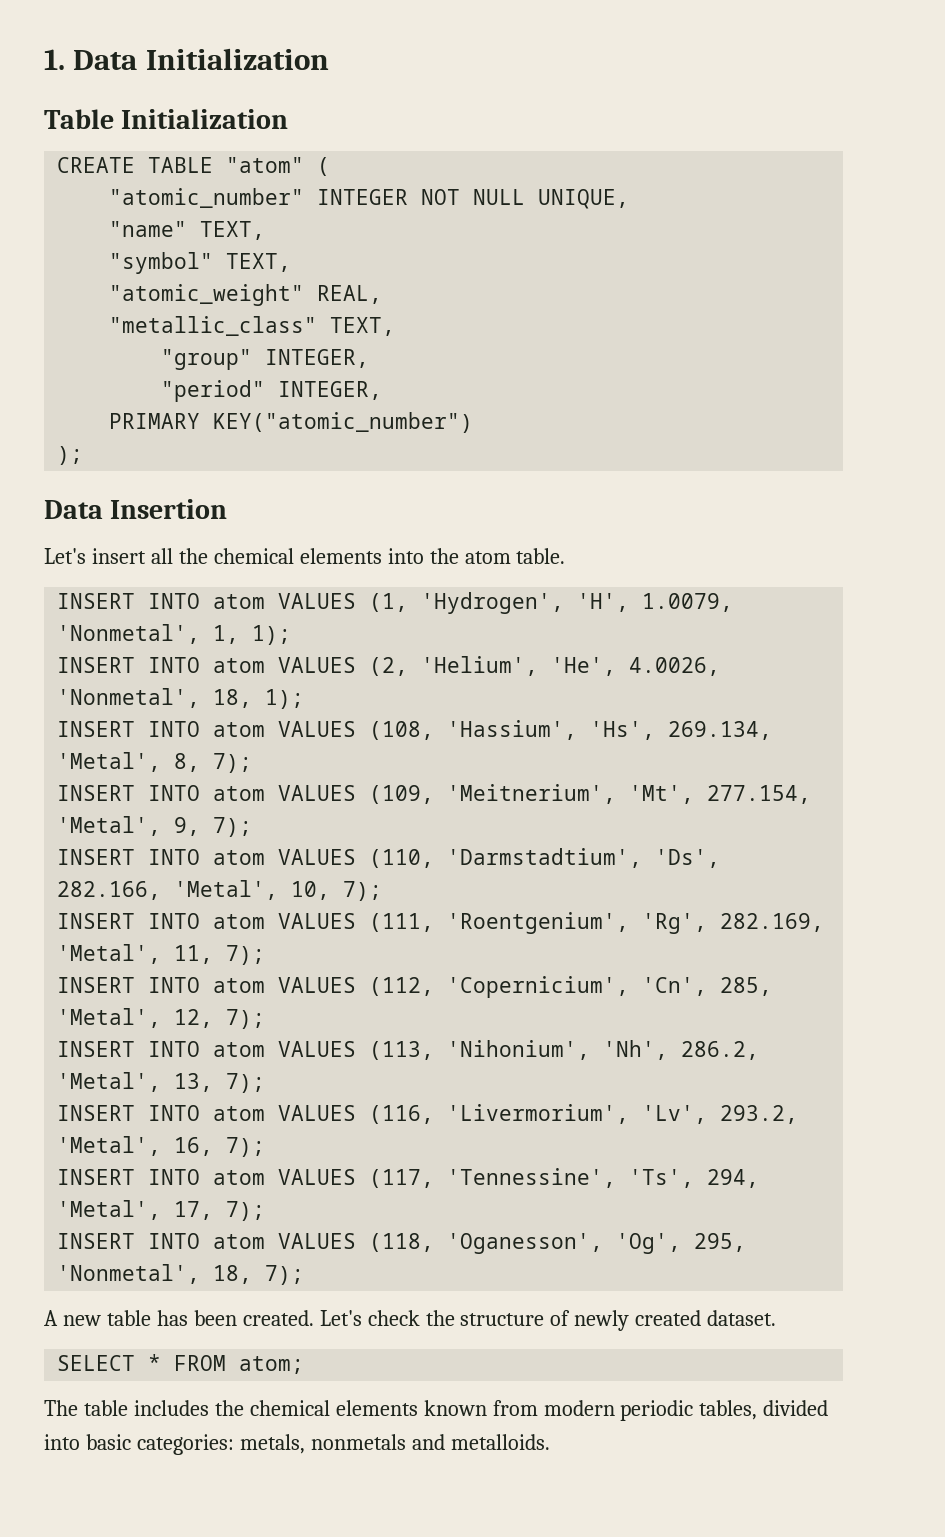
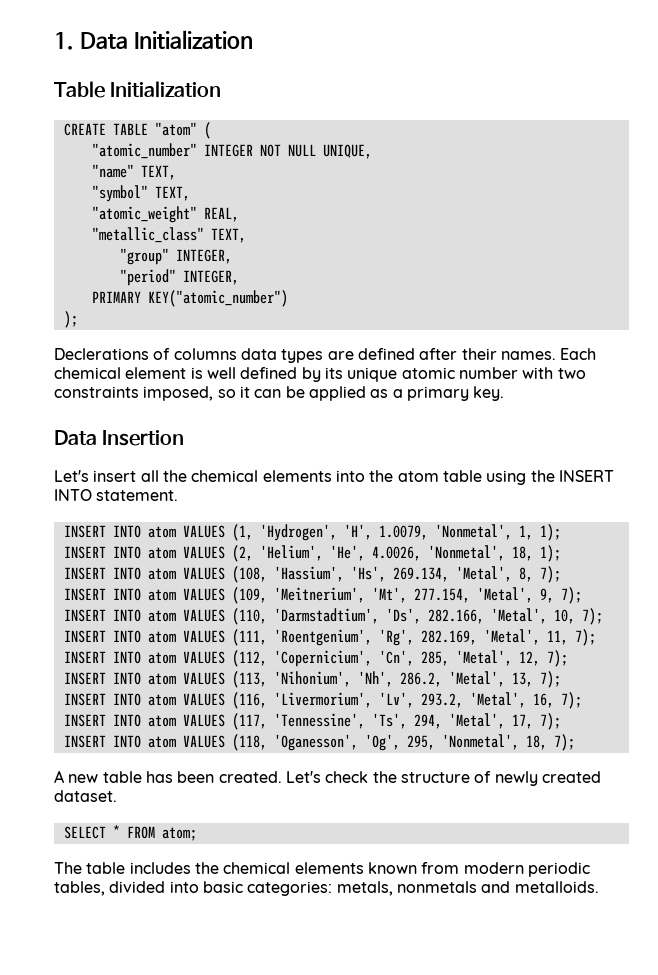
(84, 455) none -> [54,348,597,363] [54,367,586,382] [54,386,505,401] // Declerations of columns data types are defined after their names. Each chemical element is well defined by its unique atomic number with two constraints imposed, so it can be applied as a primary key.
[516,548,566,564] table. -> [442,470,614,485] [54,489,179,501] table using the INSERT INTO statement.

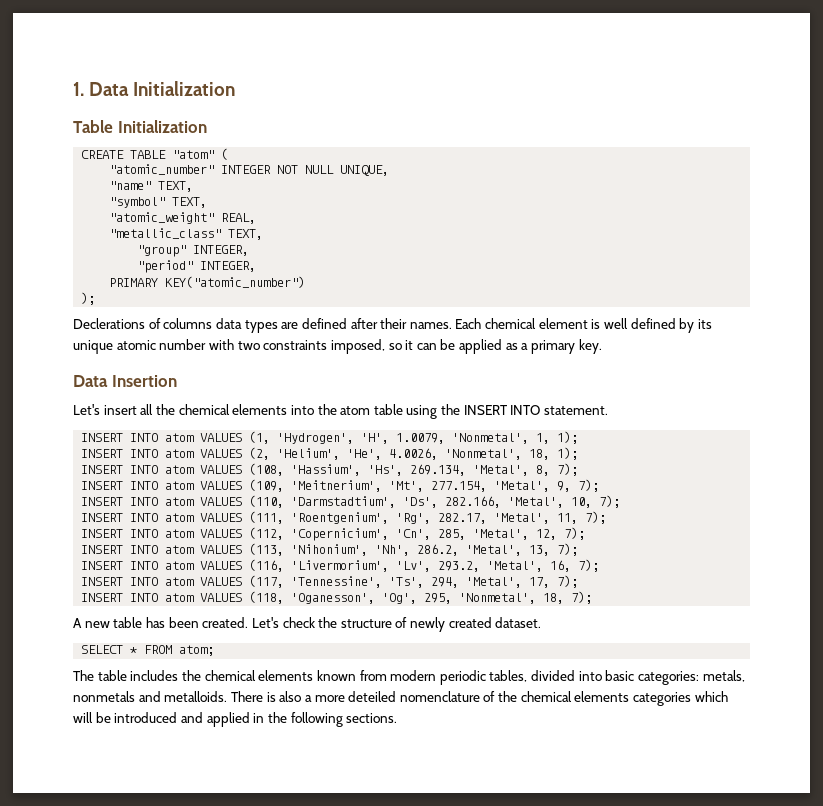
[420,630,477,645] 282.169, -> [438,513,488,524] 282.17,
(599, 887) none -> [230,691,728,706] [73,712,398,727] There is also a more deteiled nomenclature of the chemical elements categories which will be introduced and applied in the following sections.

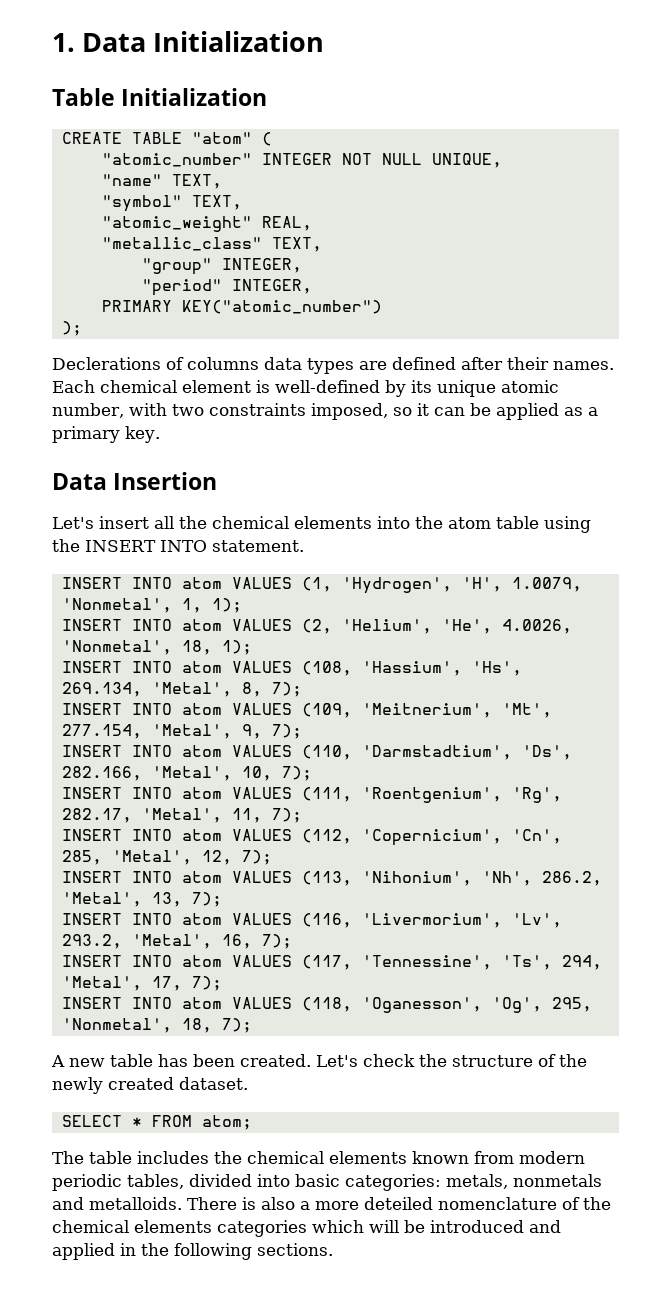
[604,318,676,329] well defined -> [275,380,380,393] well-defined
[159,339,207,350] number -> [52,403,124,418] number,
(408, 622) none -> [559,1054,587,1067] the

